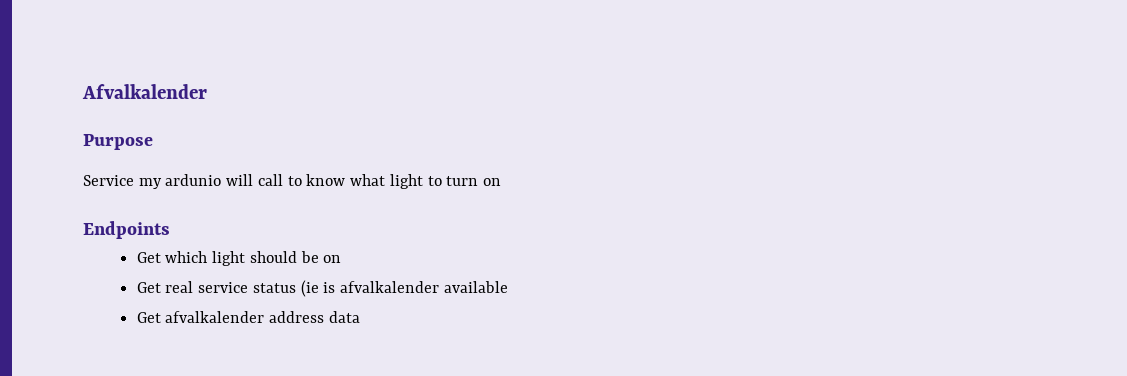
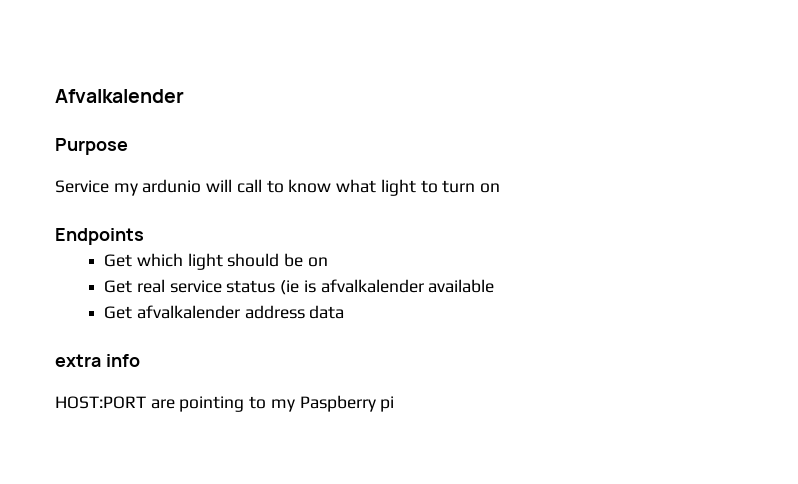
(360, 317) none -> [55,354,140,367] [55,395,395,412] // extra info // HOST:PORT are pointing to my Paspberry pi

